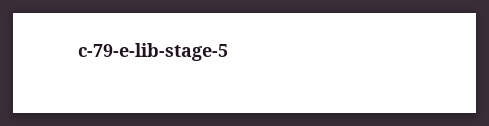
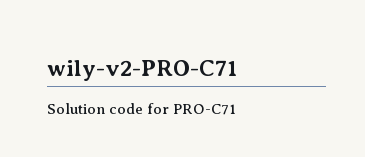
[78,43,228,61] c-79-e-lib-stage-5 -> [47,60,237,81] [47,103,237,115] wily-v2-PRO-C71 // Solution code for PRO-C71

